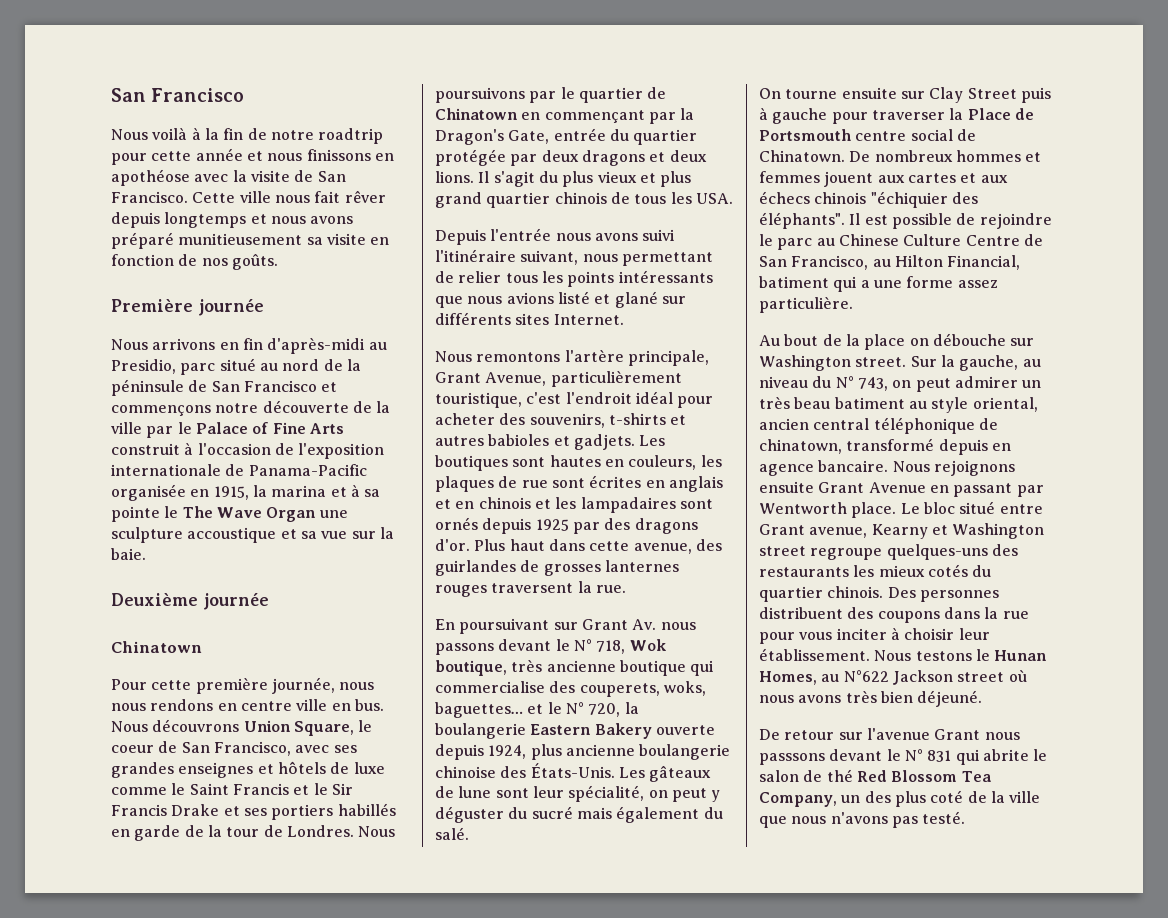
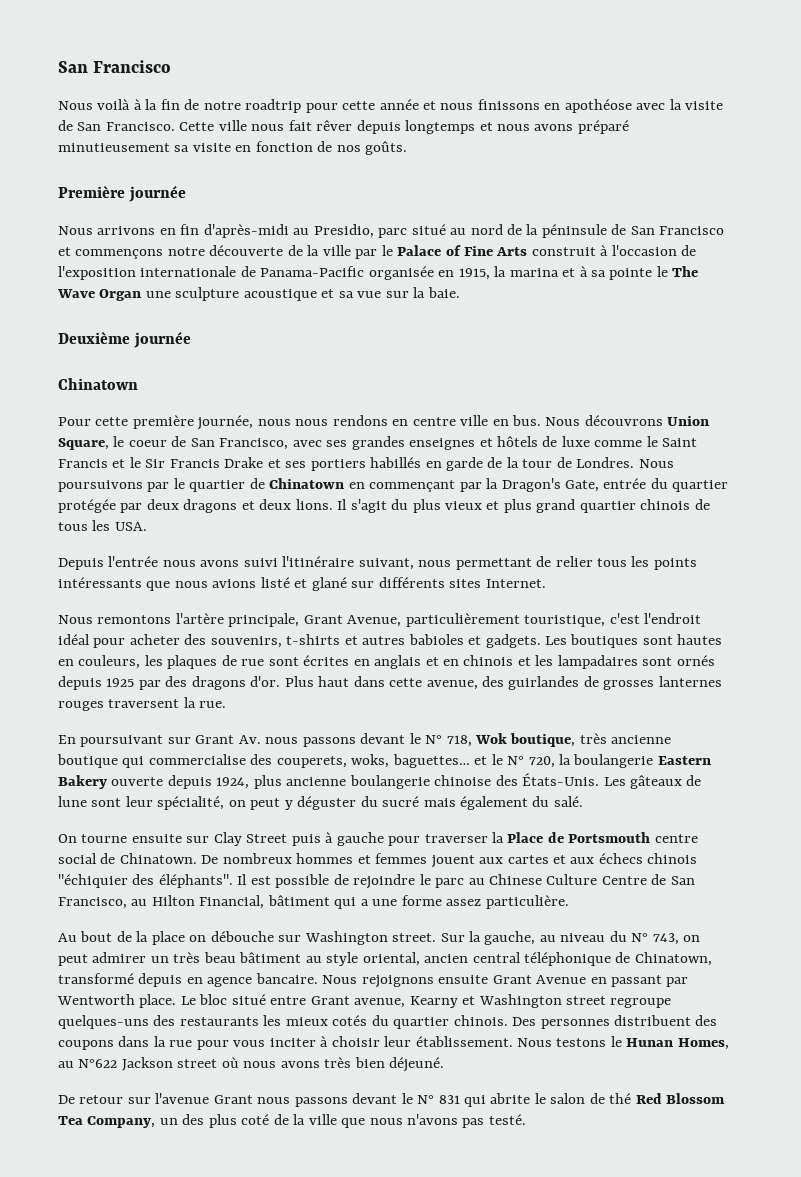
[178,233,303,245] munitieusement -> [58,143,170,152] minutieusement
[187,527,277,543] accoustique -> [243,289,317,301] acoustique
[573,434,635,450] gadjets. -> [485,634,541,648] gadgets.
[759,276,829,288] batiment -> [267,895,330,906] bâtiment
[834,397,905,409] batiment -> [239,952,302,963] bâtiment
[759,439,842,454] chinatown, -> [634,952,712,966] Chinatown,
[759,753,825,765] passsons -> [294,1097,348,1107] passons

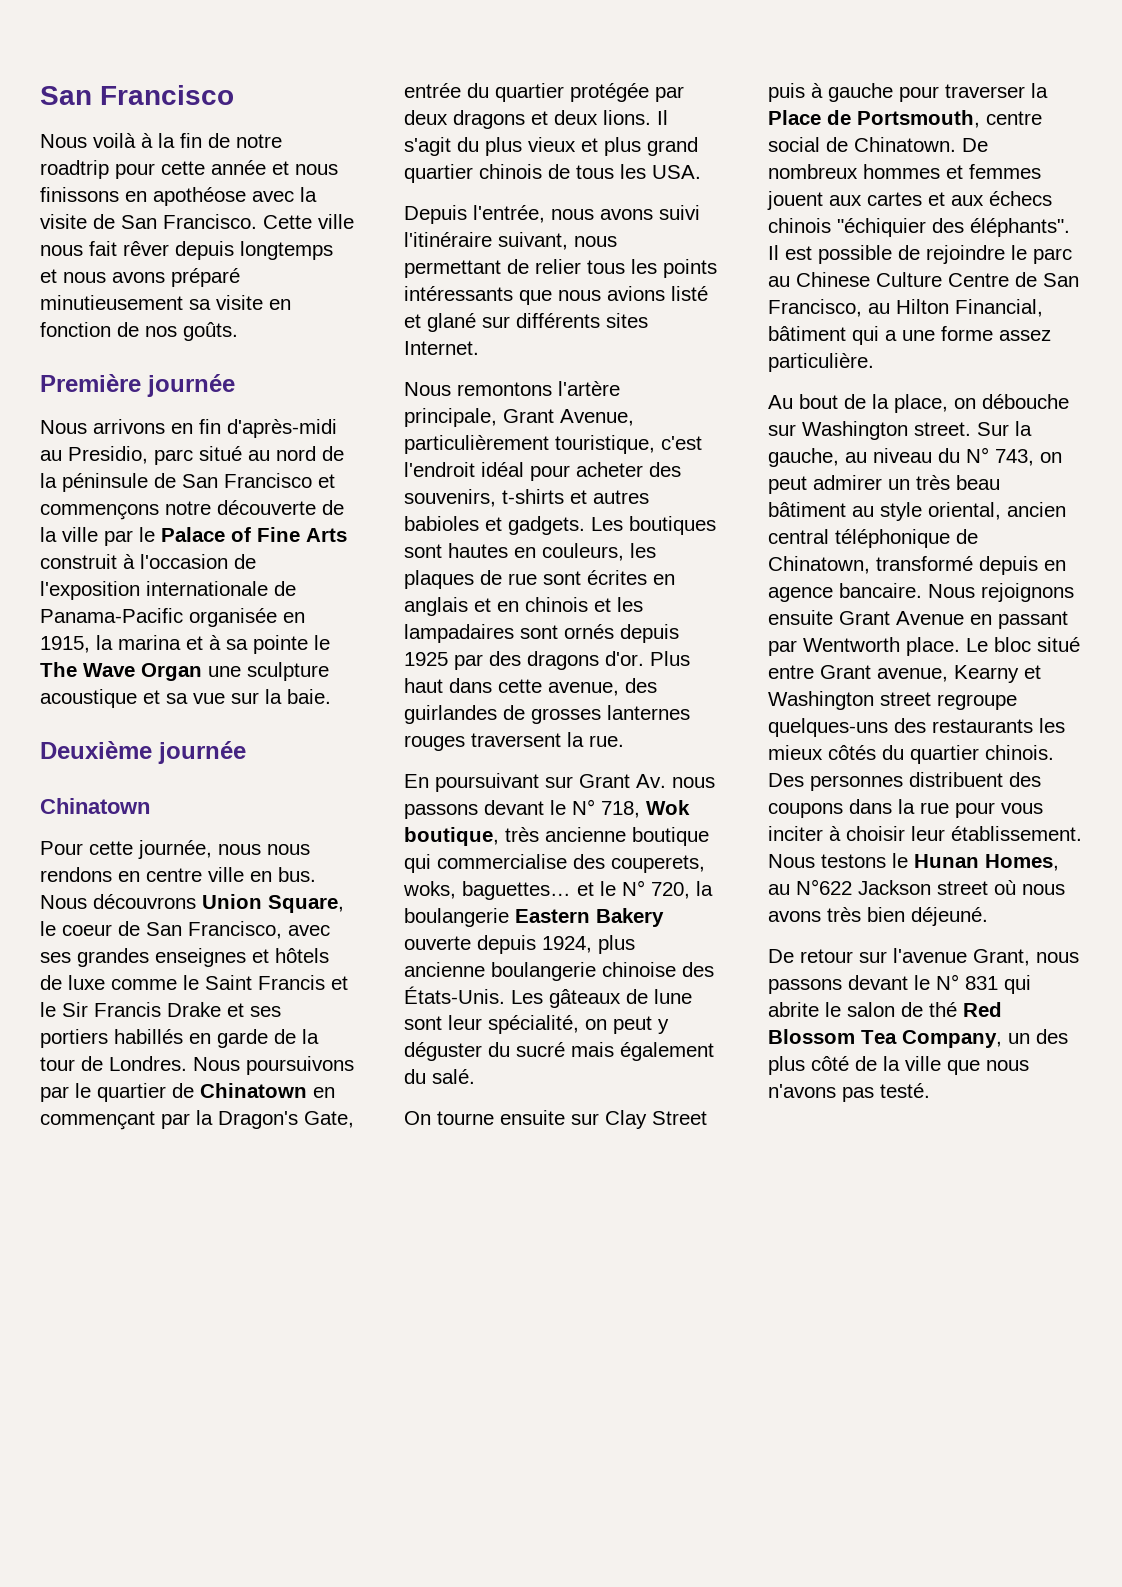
[132,415,194,429] première -> (133, 848) none
[108,556,159,567] l'entrée -> [473,205,545,223] l'entrée,
[568,832,651,843] Portsmouth -> [857,110,980,128] Portsmouth,
[151,931,185,945] place -> [894,394,948,413] place,
[332,1015,368,1026] cotés -> [828,745,876,760] côtés
[213,1095,253,1104] Grant -> [973,949,1030,966] Grant,
[241,1114,270,1125] coté -> [811,1056,849,1071] côté

